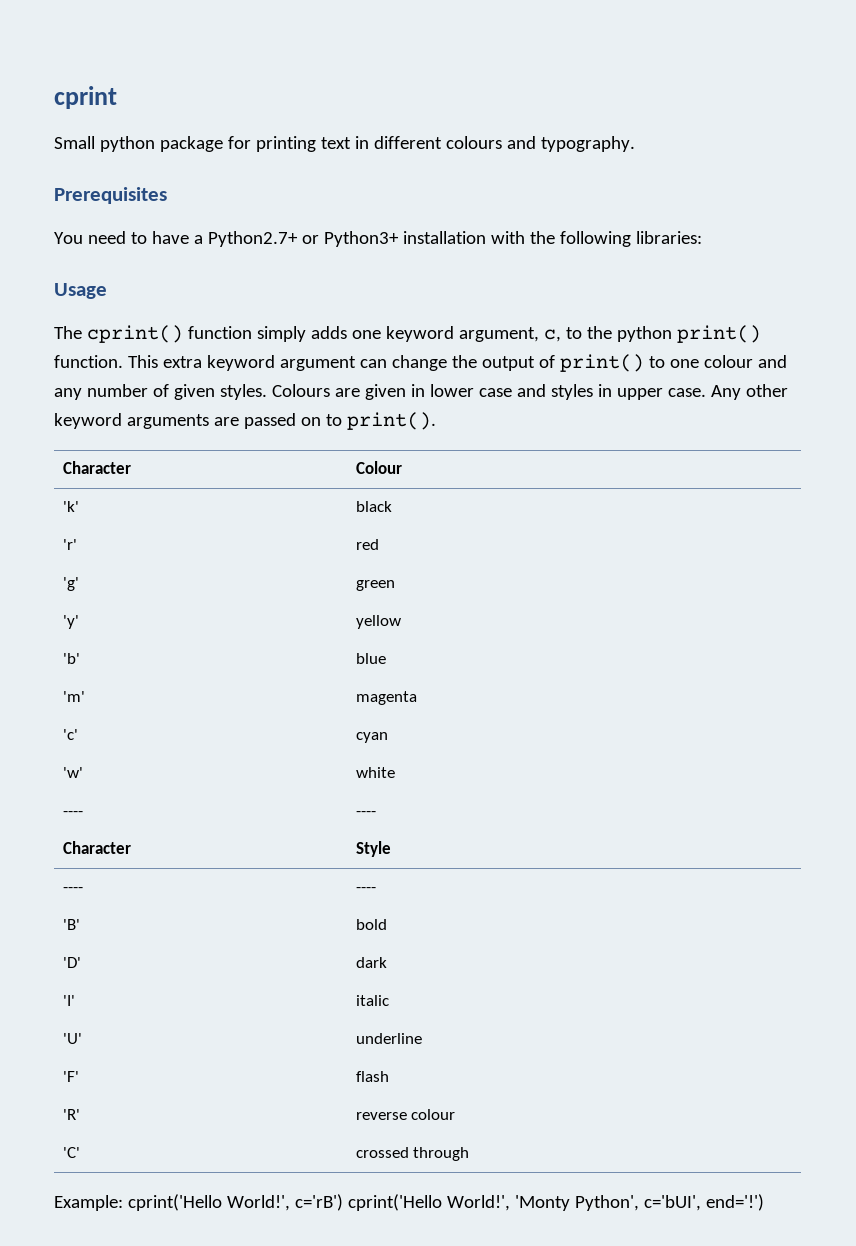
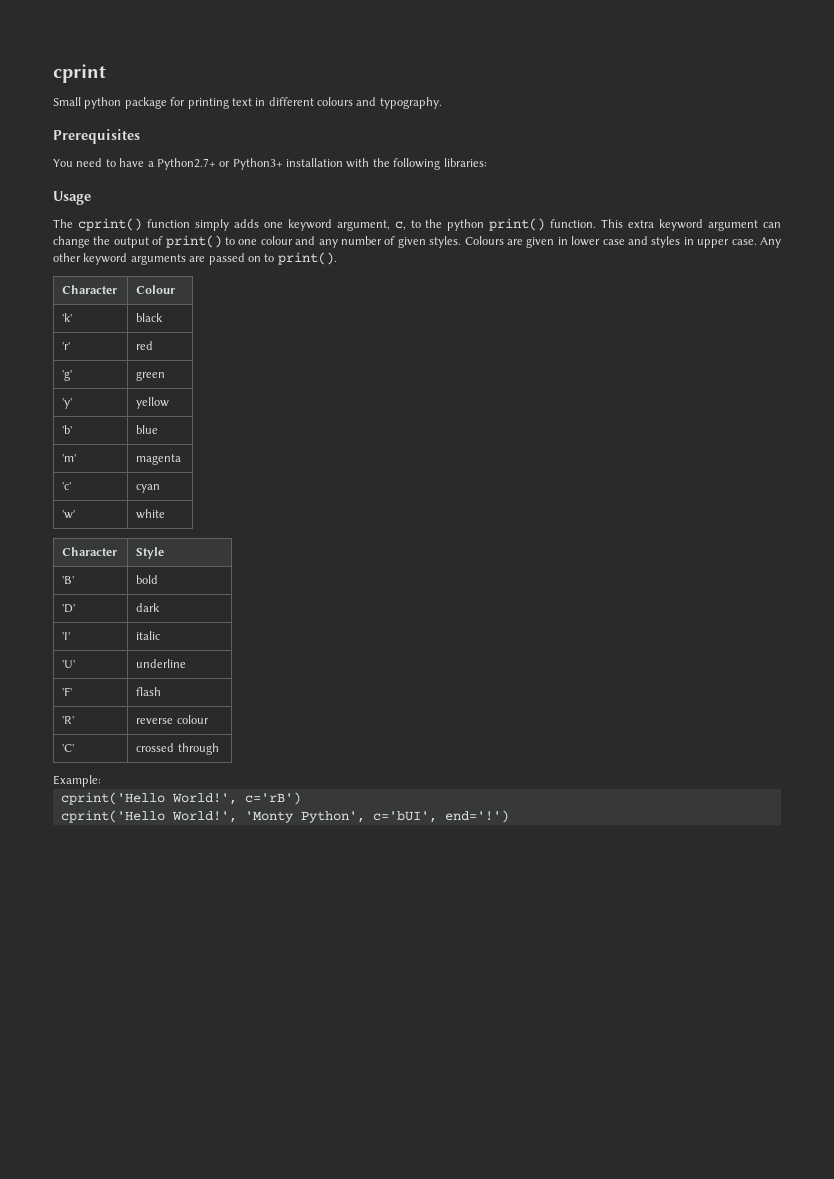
[62,811,83,816] [355,811,376,816] // ---- | ---- -> (166, 514) none
[62,887,83,892] [355,887,376,892] // ---- | ---- -> (165, 553) none
(123, 1203) none -> (101, 781) //
(343, 1202) none -> (301, 798) //

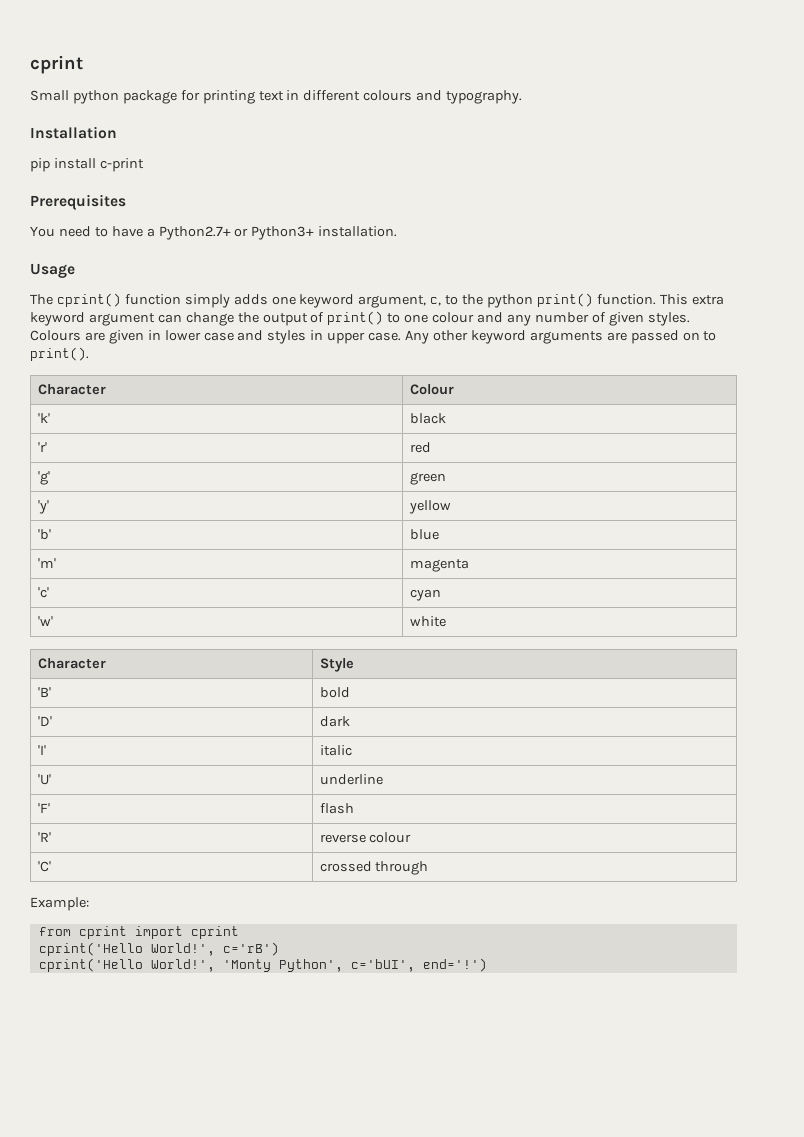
(442, 103) none -> [30,126,117,139] [30,158,144,172] // Installation // pip install c-print
[286,158,487,170] installation with the following libraries: -> [318,226,398,237] installation.
(101, 781) none -> [38,926,239,939] // from cprint import cprint

